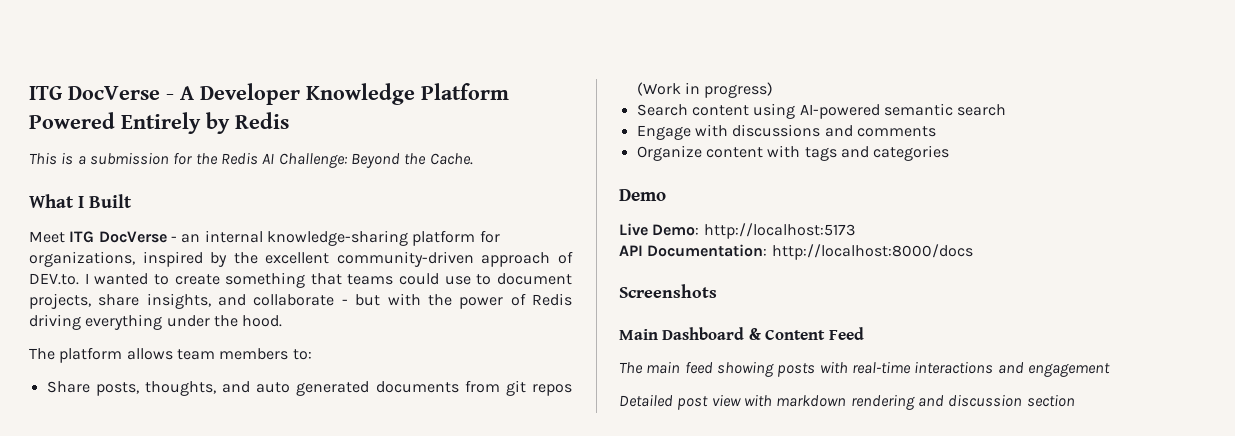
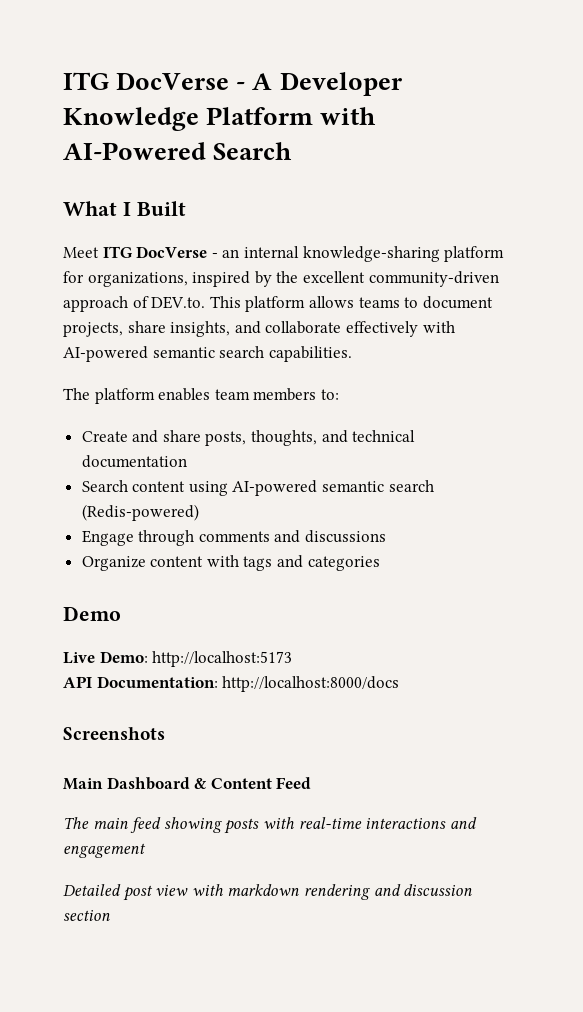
[29,112,289,134] [29,152,473,168] Powered Entirely by Redis // This is a submission for the Redis AI Challenge: Beyond the Cache. -> [320,107,377,125] [63,142,293,160] with AI-Powered Search
[84,272,471,288] I wanted to create something that teams could use -> [209,296,400,312] This platform allows teams
[341,293,573,309] [29,314,283,330] - but with the power of Redis driving everything under the hood. -> [345,321,455,337] [63,346,352,362] effectively with AI-powered semantic search capabilities.
[126,348,173,360] allows -> [158,388,211,401] enables
[46,380,572,396] [636,82,774,98] Share posts, thoughts, and auto generated documents from git repos (Work in progress) -> [81,430,416,446] [81,455,187,468] Create and share posts, thoughts, and technical documentation
(1007, 110) none -> [81,504,199,521] (Redis-powered)
[694,124,728,137] with -> [138,530,301,546] through comments and
[824,125,936,137] and comments -> (387, 536) none

